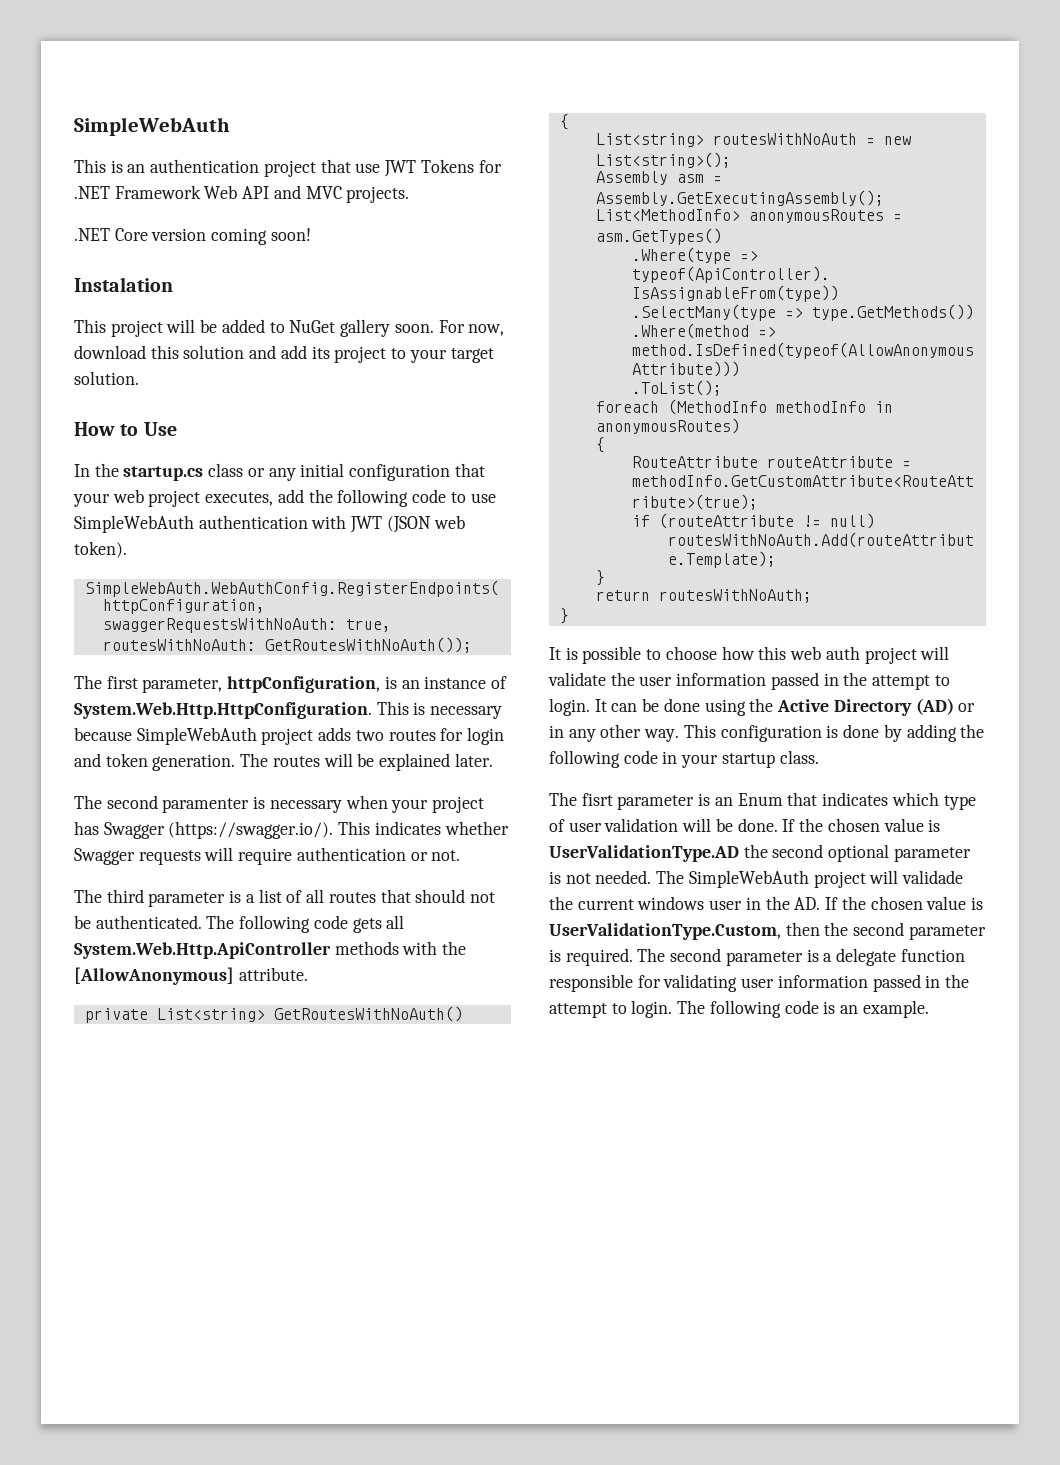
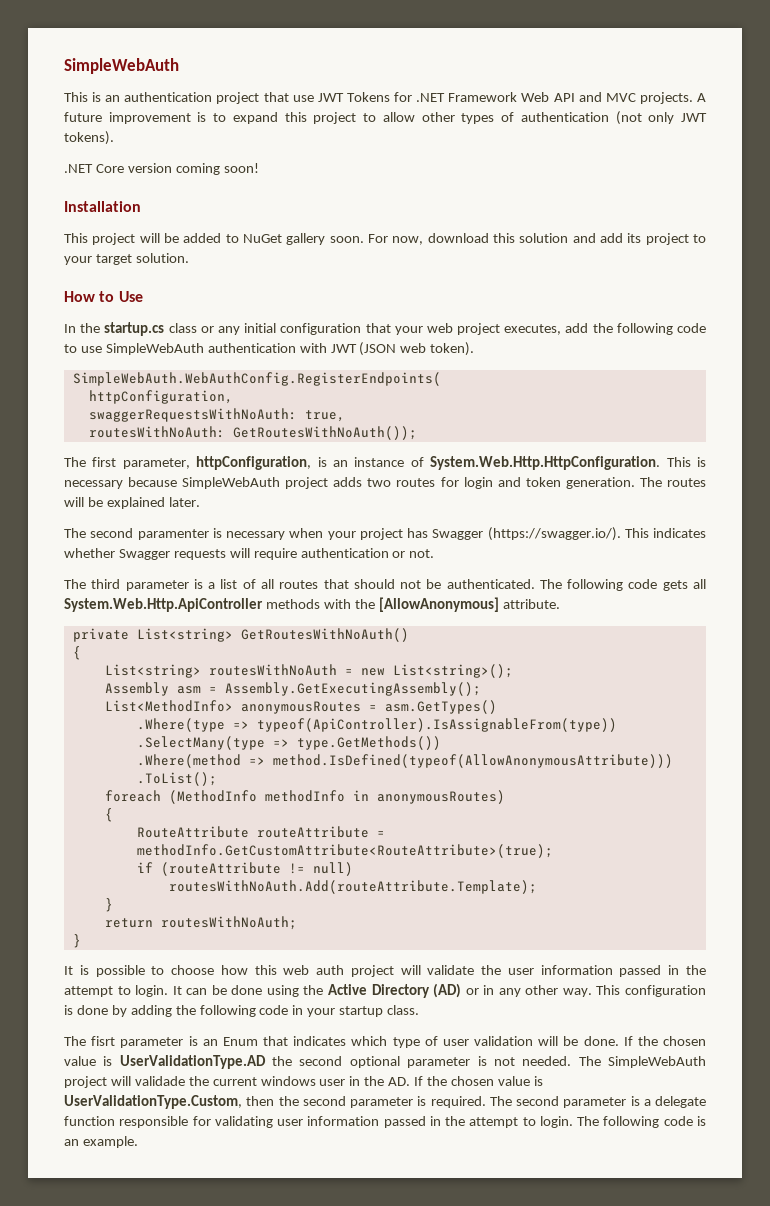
(410, 194) none -> [697,93,707,102] [64,111,708,125] [64,131,114,145] A future improvement is to expand this project to allow other types of authentication (not only JWT tokens).
[74,277,173,292] Instalation -> [64,201,141,212] Installation

